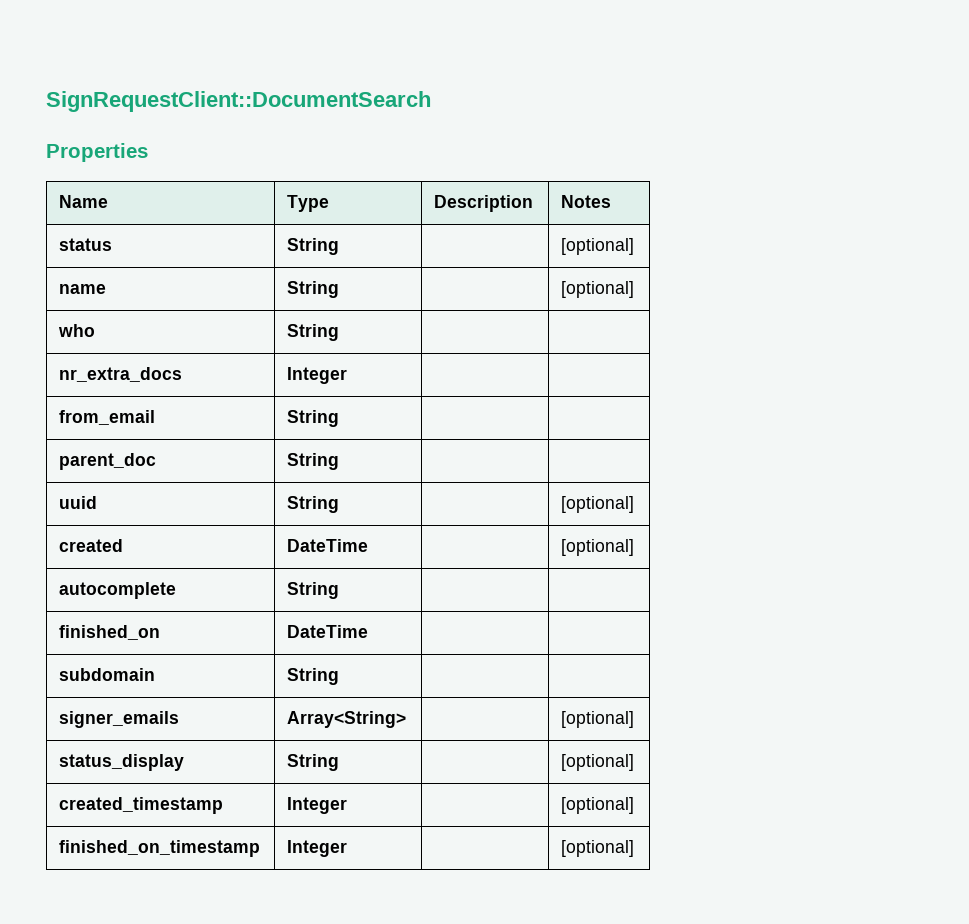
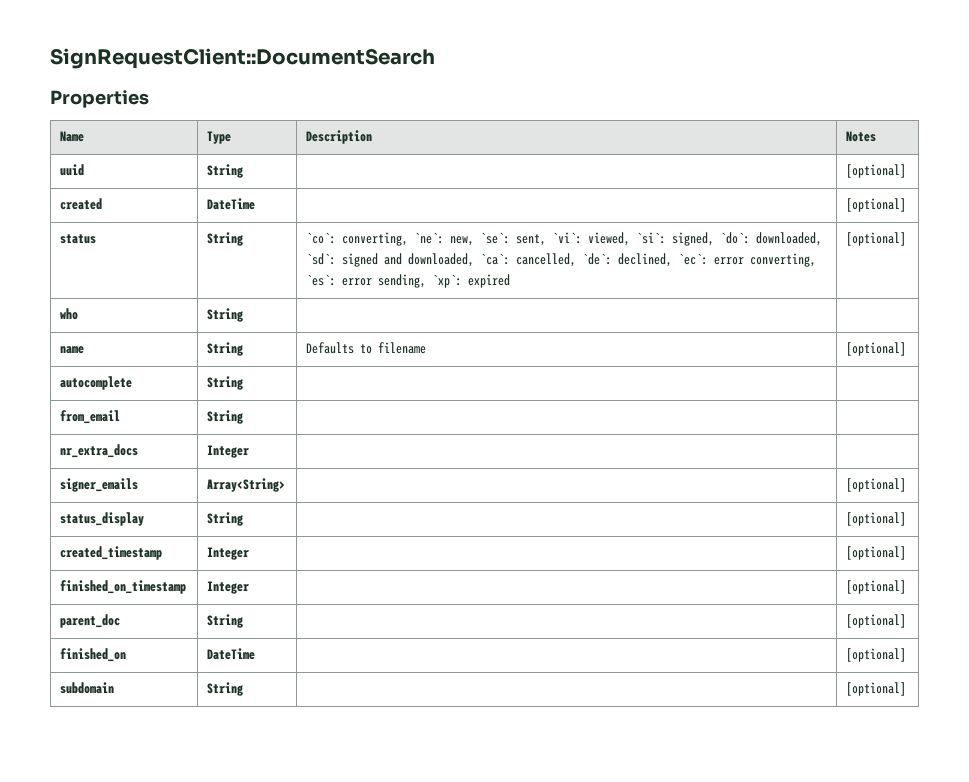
[59,238,113,251] [287,238,340,255] [561,238,635,255] [59,284,107,294] [287,281,340,298] [561,281,635,298] [58,324,96,337] [287,324,340,341] [59,367,183,382] [287,367,348,384] [59,410,156,425] [287,410,340,427] [59,453,157,470] [287,453,340,470] // status | String | | [optional] // name | String | | [optional] // who | String | | // nr_extra_docs | Integer | | // from_email | String | | // parent_doc | String | | -> (877, 136) none
[59,582,177,599] [287,582,340,599] [59,625,161,640] [287,625,369,638] [59,668,156,681] [287,668,340,685] autocomplete | String | | // finished_on | DateTime | | // subdomain | String -> [60,234,97,244] [207,232,244,246] [306,232,823,246] [306,253,817,267] [306,274,511,288] [846,232,907,246] [60,308,79,320] [207,308,244,322] [60,346,85,354] [207,342,244,356] [306,342,427,354] [846,342,907,356] [60,376,133,390] [207,376,244,390] [60,410,121,424] [207,410,244,424] [60,444,139,458] [207,445,250,458] status | String | `co`: converting, `ne`: new, `se`: sent, `vi`: viewed, `si`: signed, `do`: downloaded, `sd`: signed and downloaded, `ca`: cancelled, `de`: declined, `ec`: error converting, `es`: error sending, `xp`: expired | [optional] // who | String | | // name | String | Defaults to filename | [optional] // autocomplete | String | | // from_email | String | | // nr_extra_docs | Integer
(635, 848) none -> [60,614,121,628] [207,614,244,628] [846,614,907,628] [60,648,127,662] [207,648,256,660] [846,648,907,662] [60,682,115,694] [207,682,244,696] [846,682,907,696] // parent_doc | String | | [optional] // finished_on | DateTime | | [optional] // subdomain | String | | [optional]

